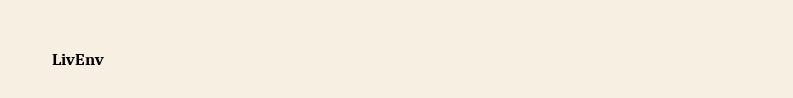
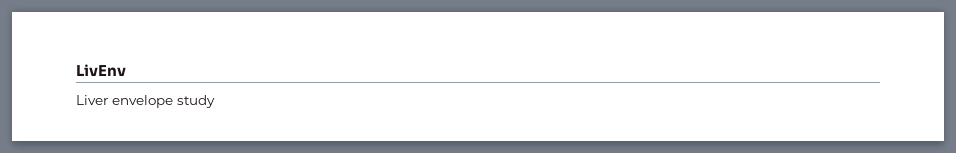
(104, 59) none -> [76,95,215,108] // Liver envelope study

